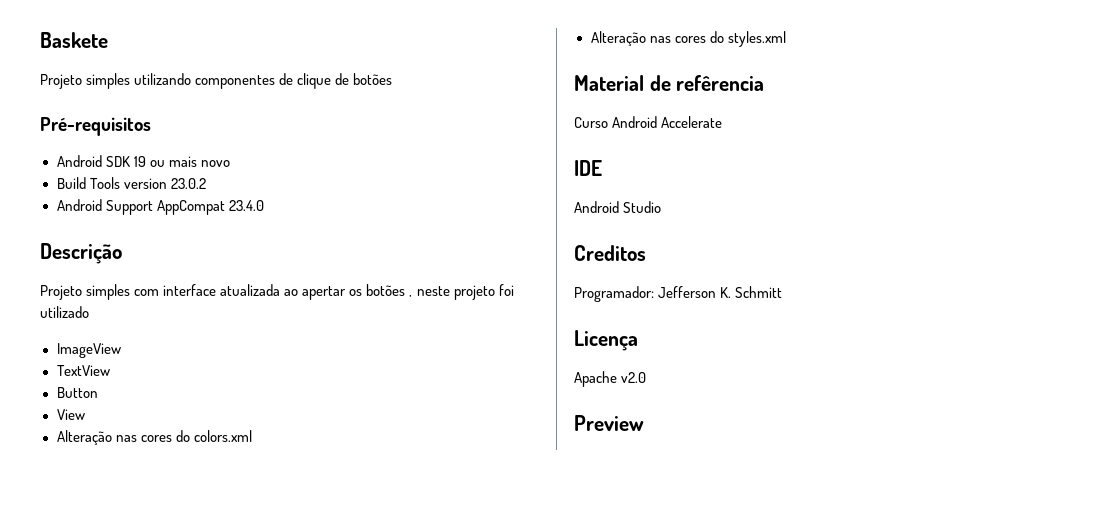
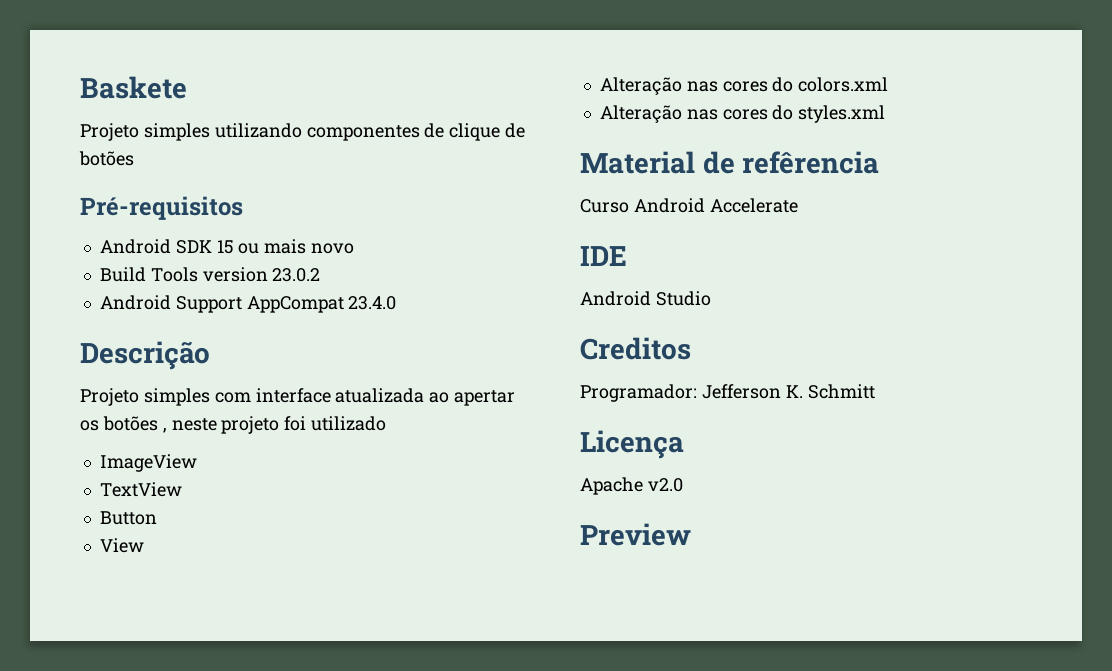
[133,156,146,167] 19 -> [216,240,234,254] 15

